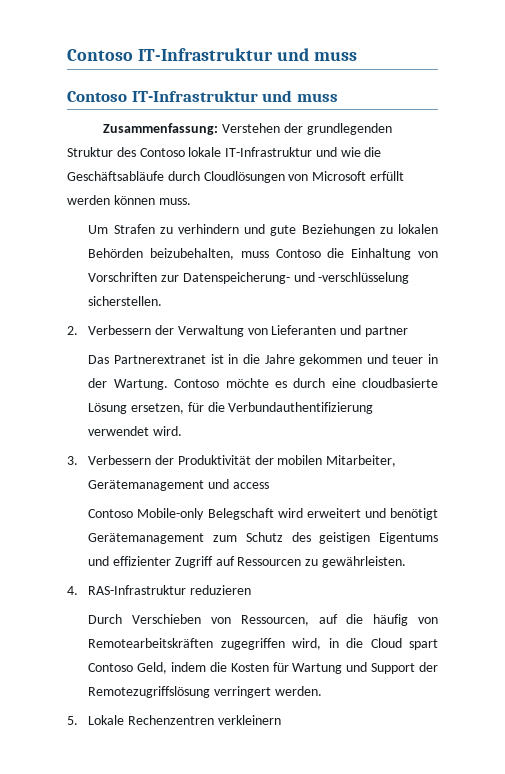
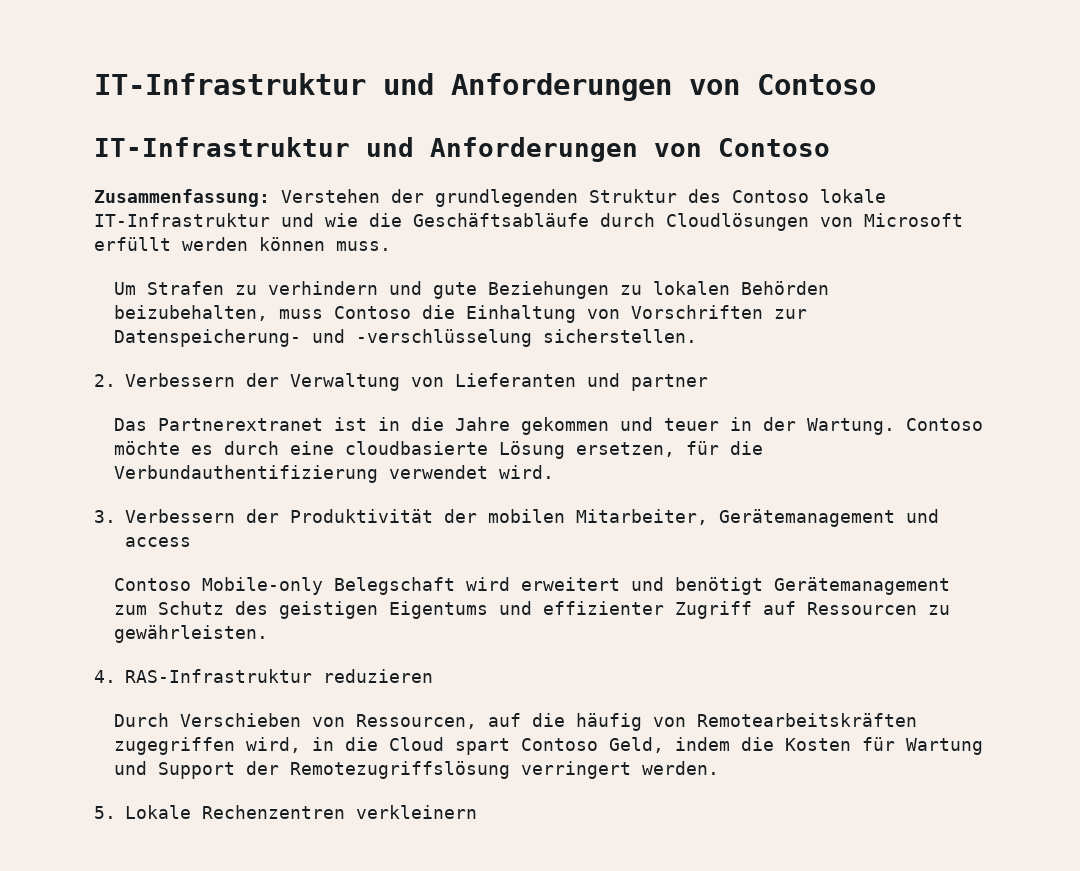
[67,48,357,61] [67,90,338,102] Contoso IT-Infrastruktur und muss // Contoso IT-Infrastruktur und muss -> [94,73,876,101] [94,137,830,162] IT-Infrastruktur und Anforderungen von Contoso // IT-Infrastruktur und Anforderungen von Contoso

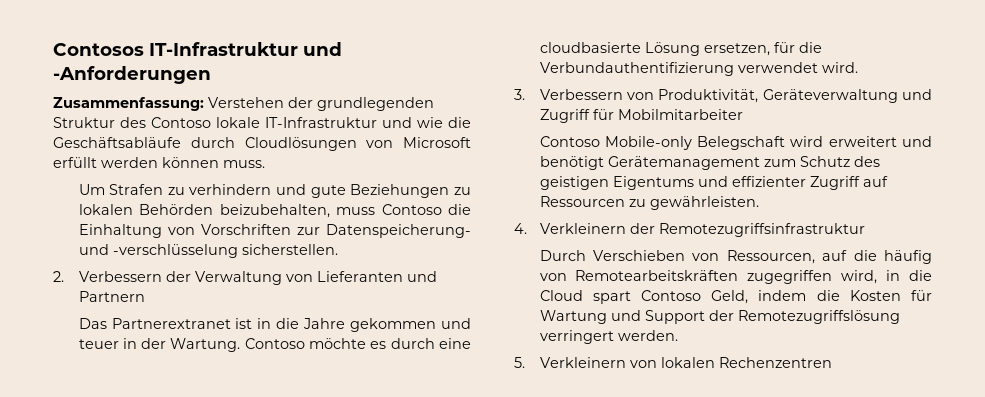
[94,73,876,101] [94,137,830,162] IT-Infrastruktur und Anforderungen von Contoso // IT-Infrastruktur und Anforderungen von Contoso -> [53,42,342,56] [53,66,211,84] Contosos IT-Infrastruktur und -Anforderungen
[631,374,708,391] partner -> [78,291,145,302] Partnern
[246,509,939,527] [125,537,191,547] der Produktivität der mobilen Mitarbeiter, Gerätemanagement und access -> [626,89,932,103] [539,109,743,123] von Produktivität, Geräteverwaltung und Zugriff für Mobilmitarbeiter
[125,669,433,683] RAS-Infrastruktur reduzieren -> [539,223,865,237] Verkleinern der Remotezugriffsinfrastruktur
[125,805,477,819] Lokale Rechenzentren verkleinern -> [539,357,832,368] Verkleinern von lokalen Rechenzentren

